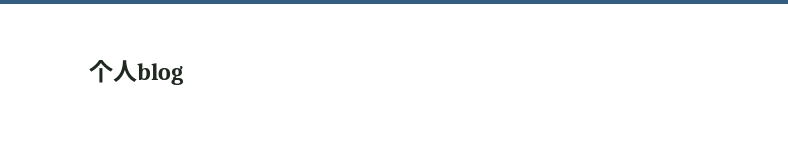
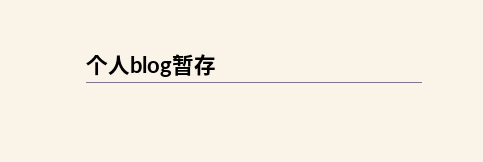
(183, 74) none -> [172,54,216,76] 暂存

